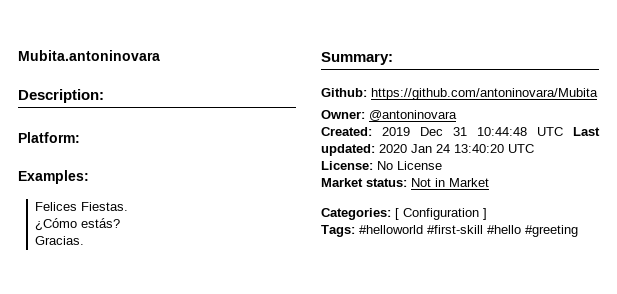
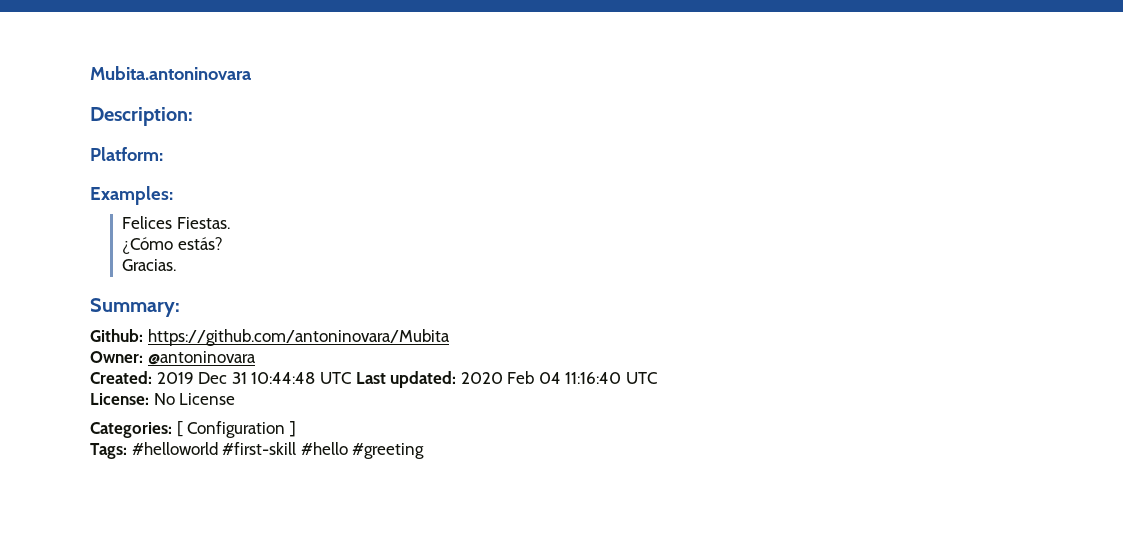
[411,144,504,153] Jan 24 13:40:20 -> [507,371,622,384] Feb 04 11:16:40
[321,178,489,187] // Market status: Not in Market -> (236, 399) none

